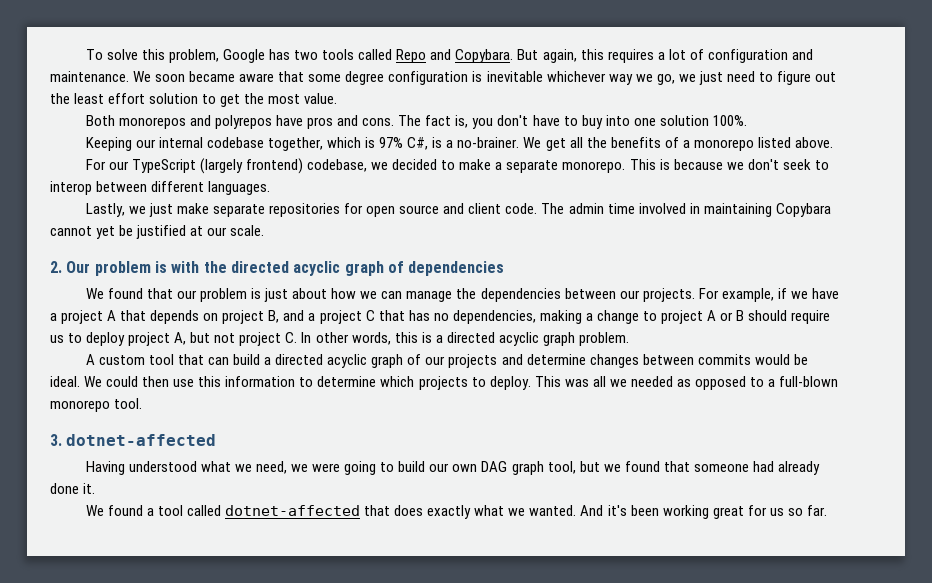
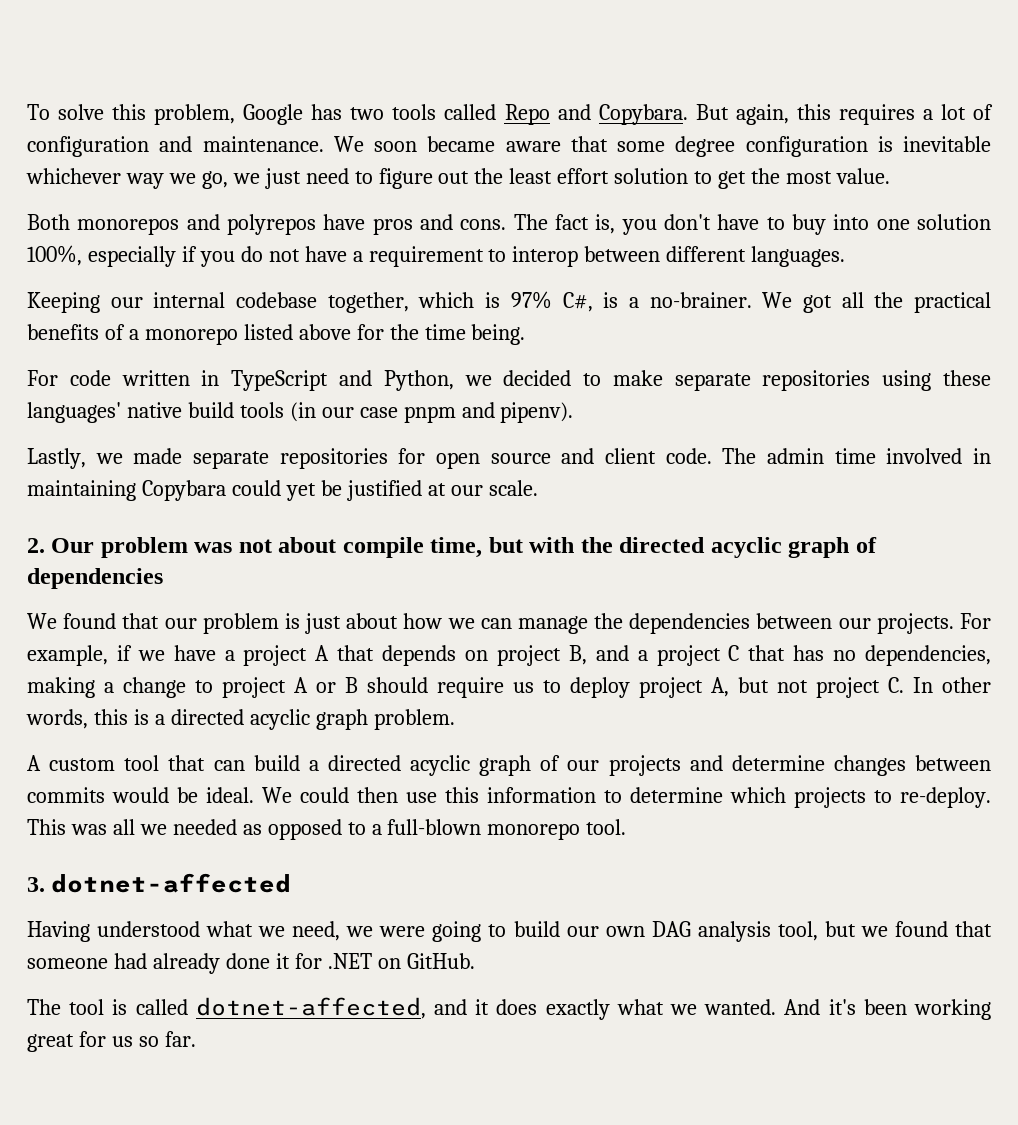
[712,115,747,126] 100%. -> [27,245,846,267] 100%, especially if you do not have a requirement to interop between different languages.
[545,138,566,151] get -> [802,295,832,313] got
(607, 142) none -> [914,292,991,313] practical
[794,137,833,148] [85,158,829,174] [50,181,271,195] above. // For our TypeScript (largely frontend) codebase, we decided to make a separate monorepo. This is because we don't seek to interop between different languages. -> [298,324,526,345] [27,370,992,391] [27,402,574,423] above for the time being. // For code written in TypeScript and Python, we decided to make separate repositories using these languages' native build tools (in our case pnpm and pipenv).
[148,203,210,217] just make -> [133,448,183,464] made
[50,226,92,236] cannot -> [231,480,281,496] could
[154,261,167,273] is -> [194,537,523,558] was not about compile time, but
[489,376,531,390] deploy. -> [900,787,991,808] re-deploy.
[511,461,544,475] graph -> [697,921,771,942] analysis
[83,483,96,494] [85,505,391,516] it. // We found a tool called dotnet-affected that -> [275,953,475,969] [27,997,490,1019] it for .NET on GitHub. // The tool is called dotnet-affected, and it

